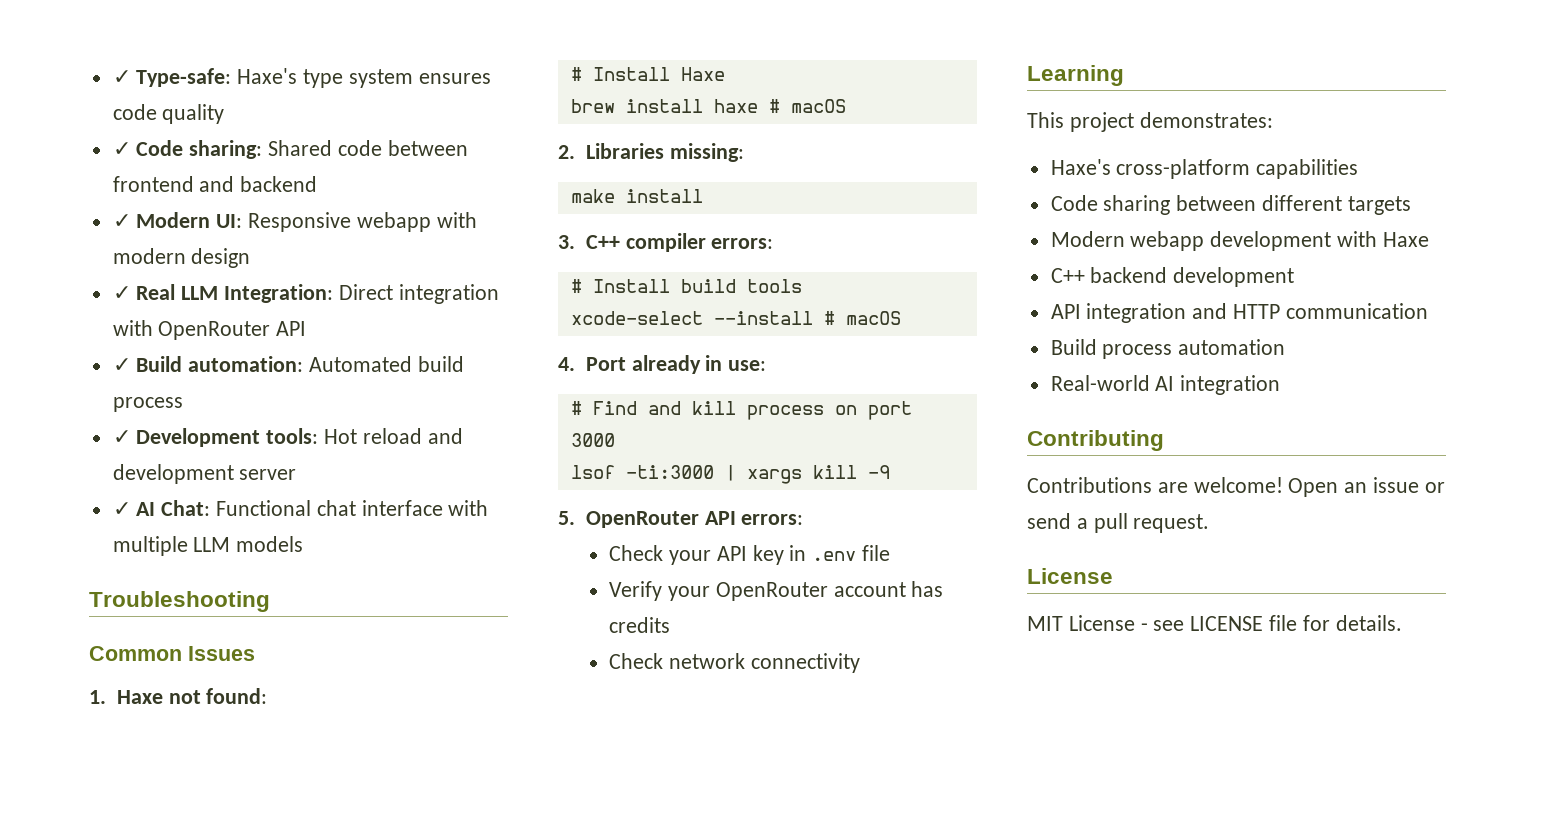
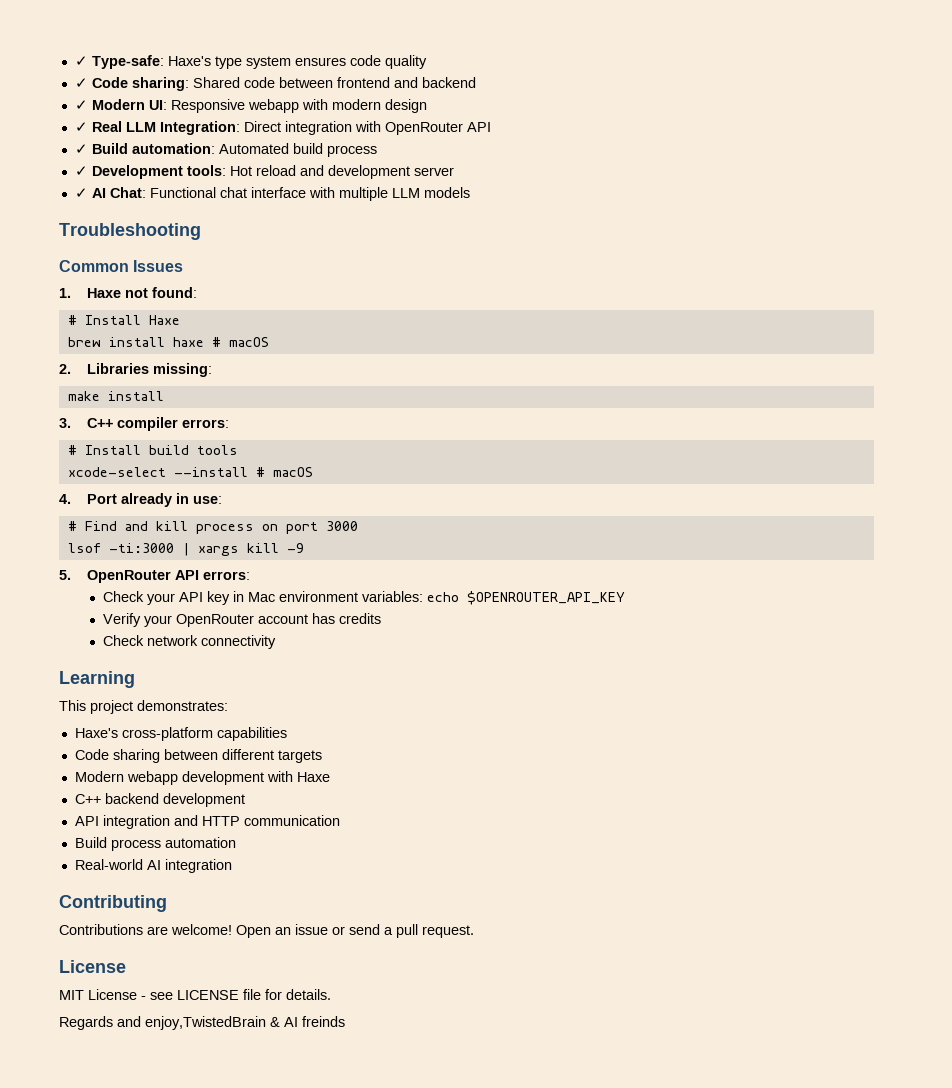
[812,545,890,561] .env file -> [248,591,626,605] Mac environment variables: echo $OPENROUTER_API_KEY
(1402, 623) none -> [59,1016,345,1030] // Regards and enjoy,TwistedBrain & AI freinds

